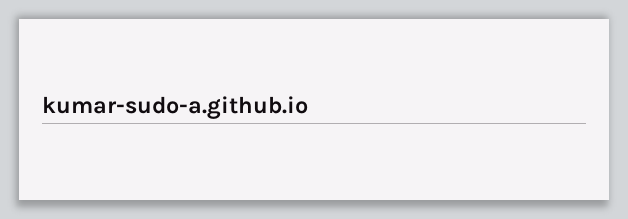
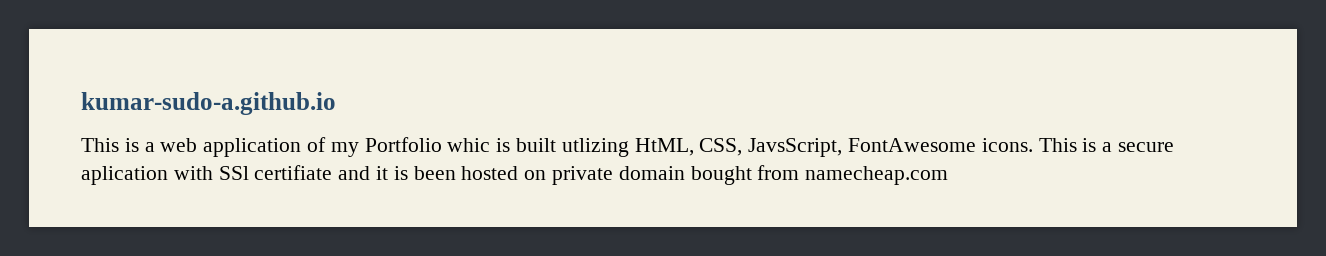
(308, 107) none -> [81,137,1175,157] [81,165,949,185] // This is a web application of my Portfolio whic is built utlizing HtML, CSS, JavsScript, FontAwesome icons. This is a secure aplication with SSl certifiate and it is been hosted on private domain bought from namecheap.com

